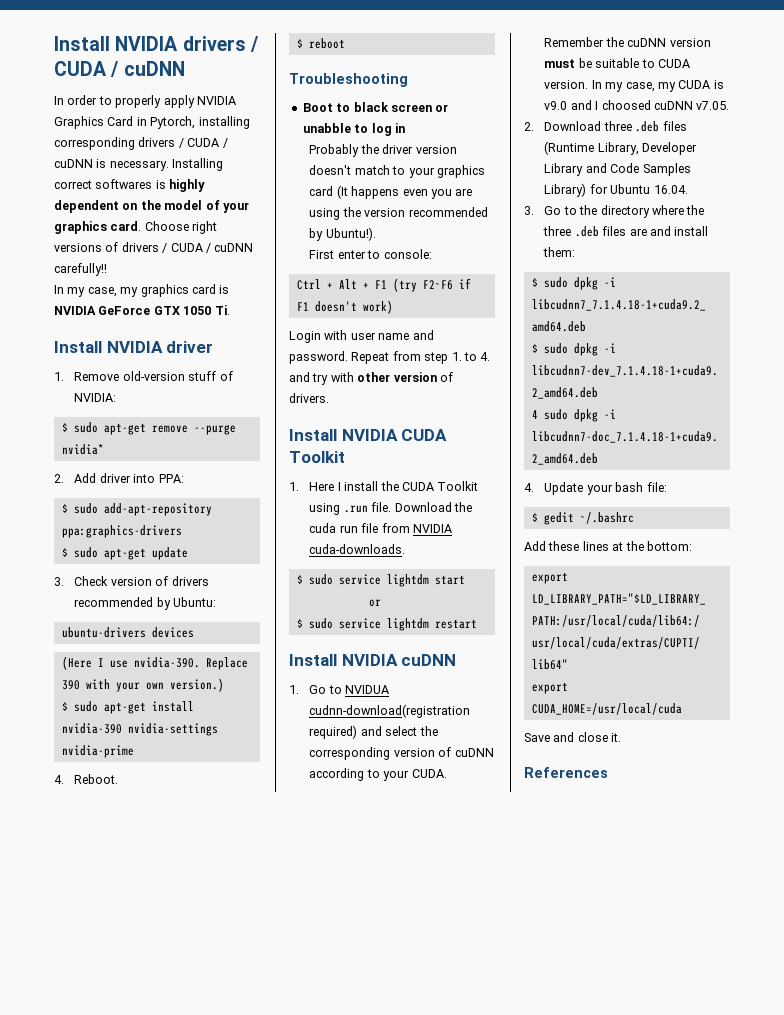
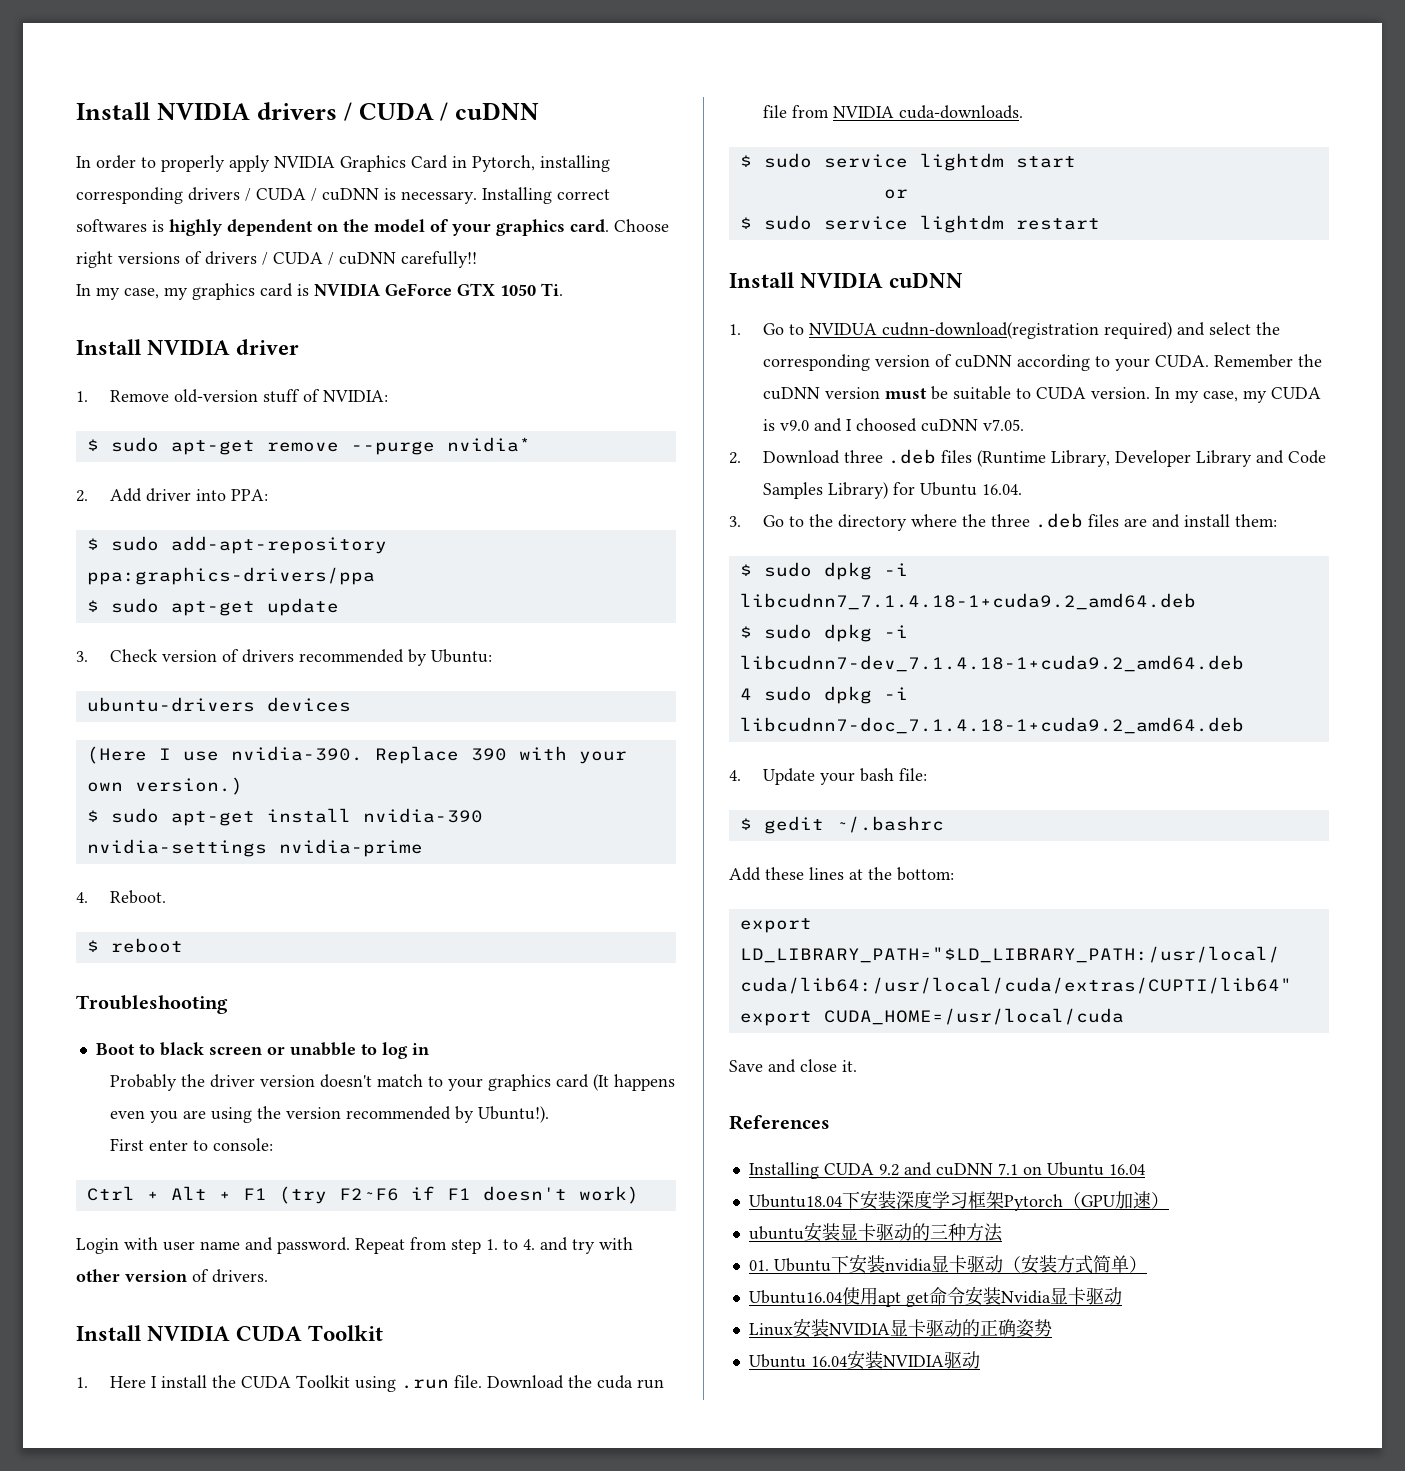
[61,525,182,538] ppa:graphics-drivers -> [86,567,375,585] ppa:graphics-drivers/ppa
(608, 772) none -> [748,1162,1145,1179] [748,1190,1169,1211] [748,1222,1003,1242] [748,1254,1147,1274] [748,1286,1122,1307] [748,1318,1052,1338] [748,1350,980,1370] // Installing CUDA 9.2 and cuDNN 7.1 on Ubuntu 16.04 // Ubuntu18.04下安装深度学习框架Pytorch（GPU加速） // ubuntu安装显卡驱动的三种方法 // 01. Ubuntu下安装nvidia显卡驱动（安装方式简单） // Ubuntu16.04使用apt get命令安装Nvidia显卡驱动 // Linux安装NVIDIA显卡驱动的正确姿势 // Ubuntu 16.04安装NVIDIA驱动

